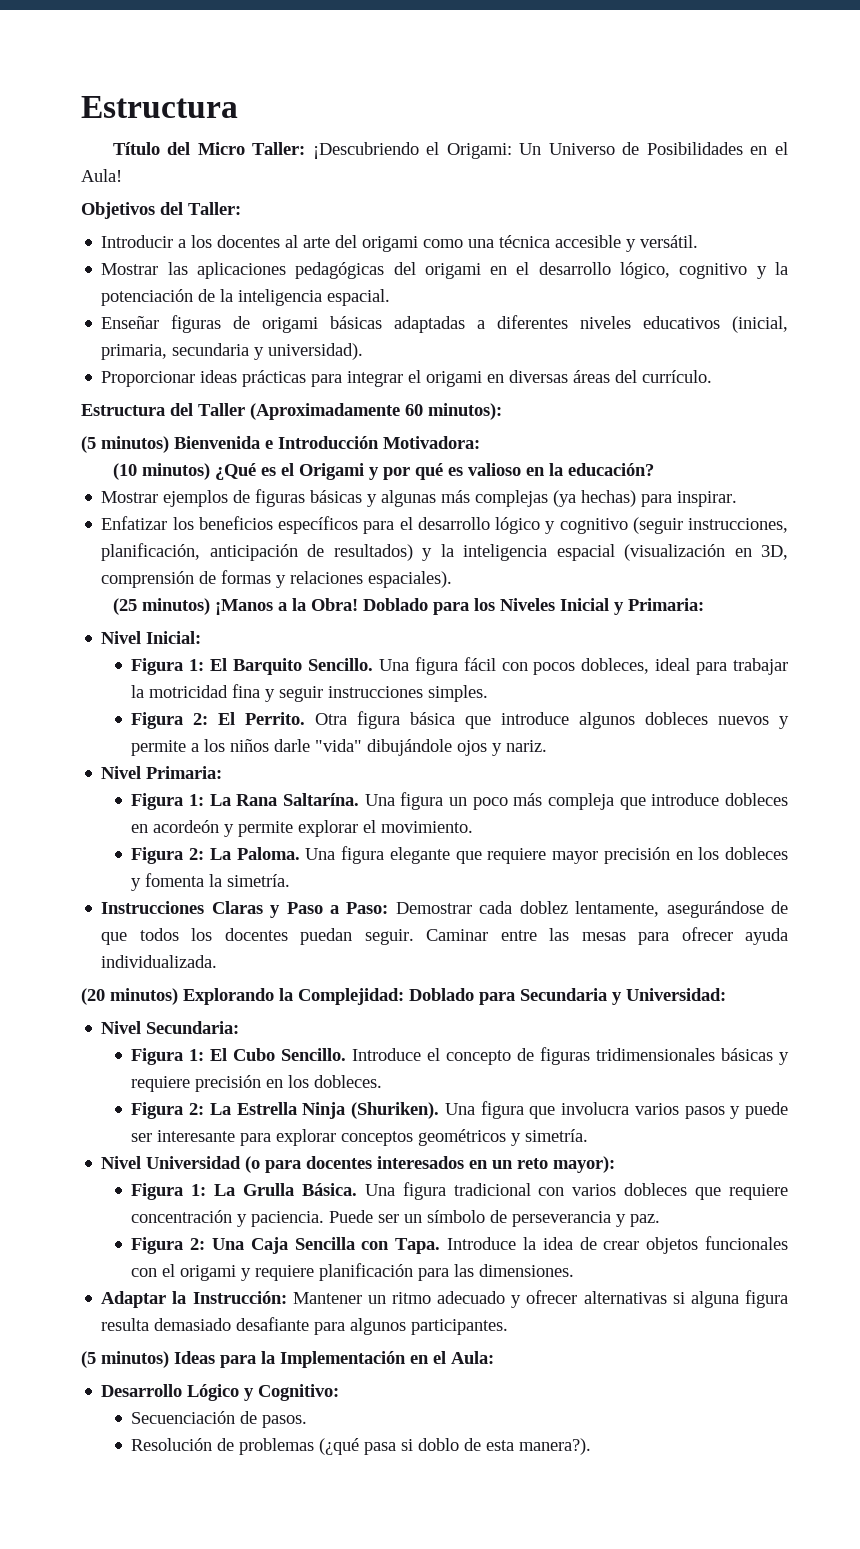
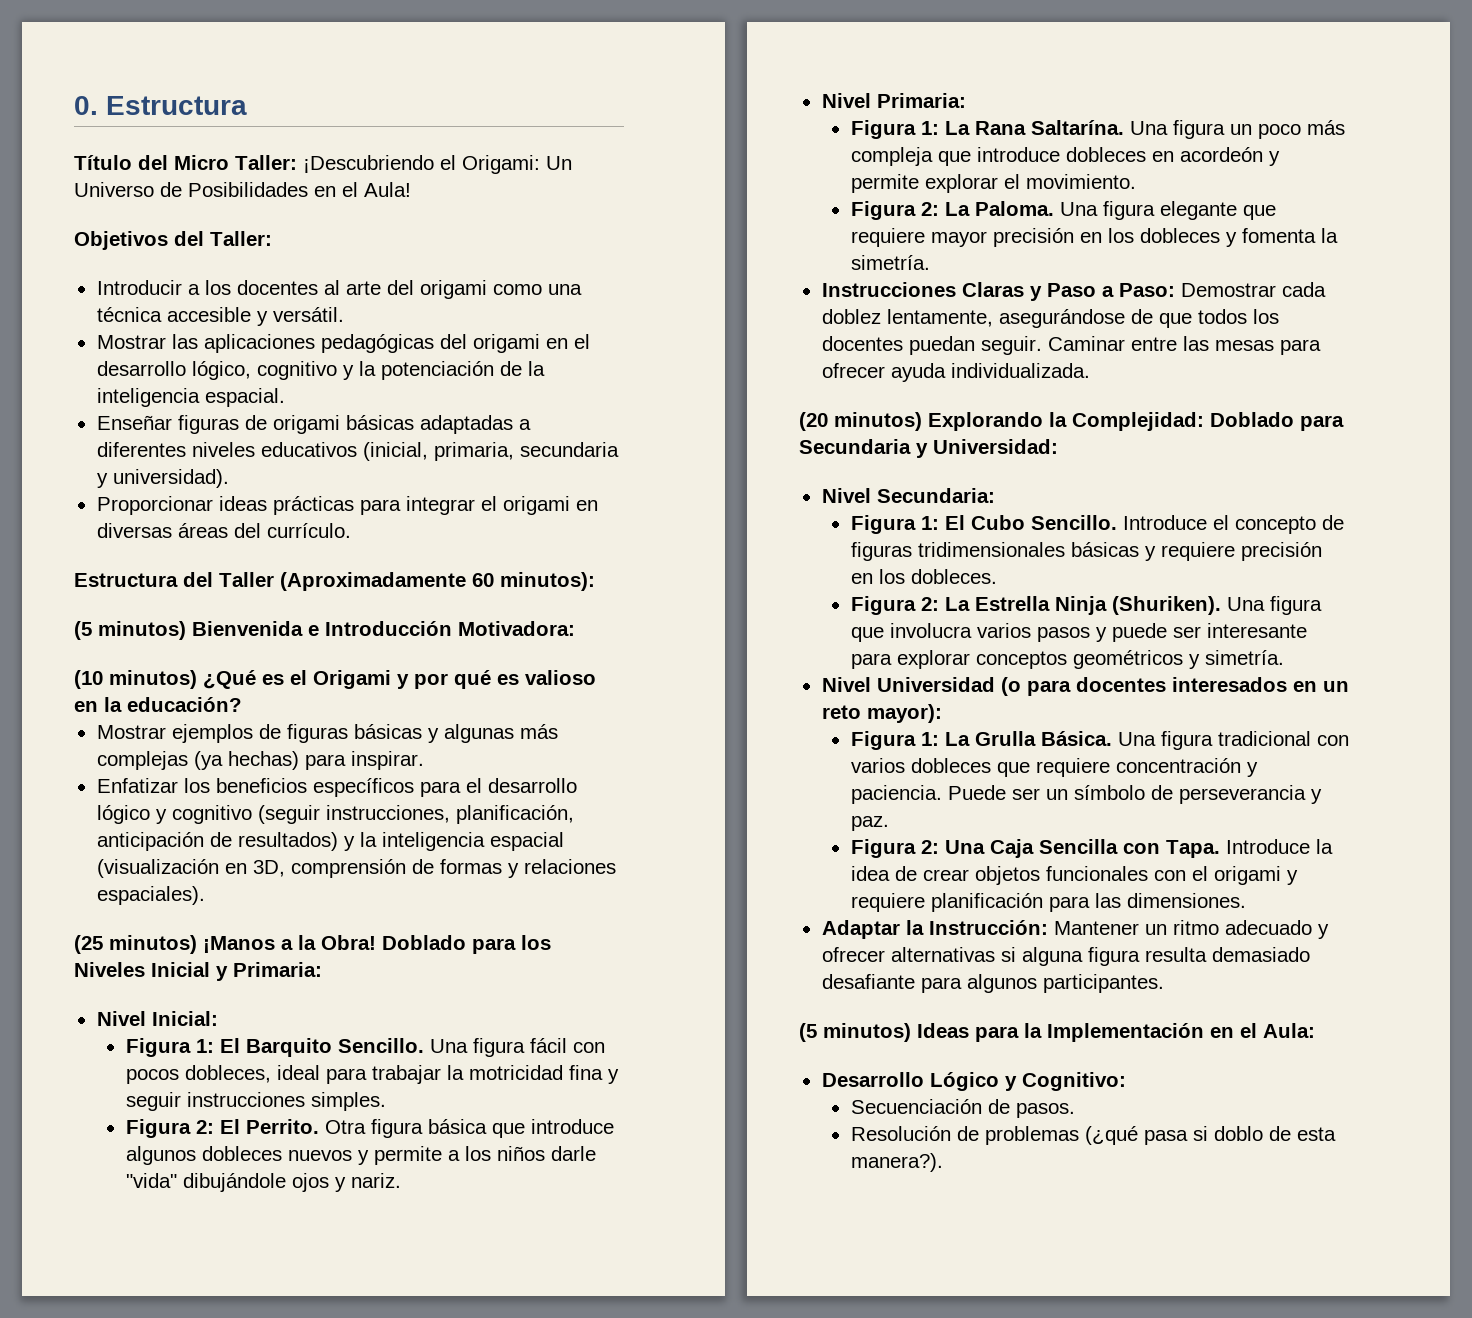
(81, 107) none -> [74,96,98,115] 0.

